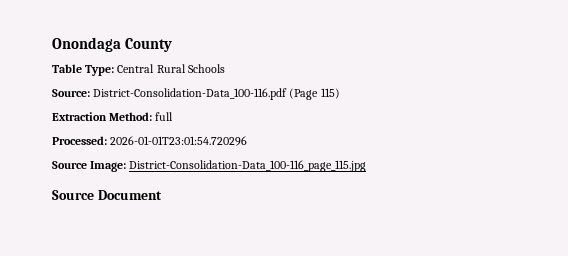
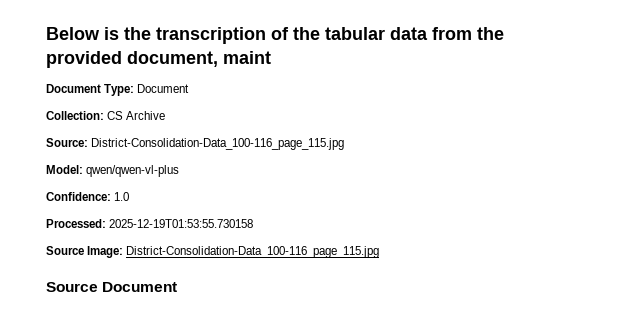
[52,37,173,52] [52,64,225,76] [52,88,340,100] [52,112,174,121] Onondaga County // Table Type: Central Rural Schools // Source: District-Consolidation-Data_100-116.pdf (Page 115) // Extraction Method: full -> [46,27,504,44] [46,51,271,68] [46,84,190,96] [46,111,166,120] [46,138,345,150] [46,165,180,177] [46,192,130,201] Below is the transcription of the tabular data from the provided document, maint // Document Type: Document // Collection: CS Archive // Source: District-Consolidation-Data_100-116_page_115.jpg // Model: qwen/qwen-vl-plus // Confidence: 1.0
[110,136,248,146] 2026-01-01T23:01:54.720296 -> [109,219,254,228] 2025-12-19T01:53:55.730158

